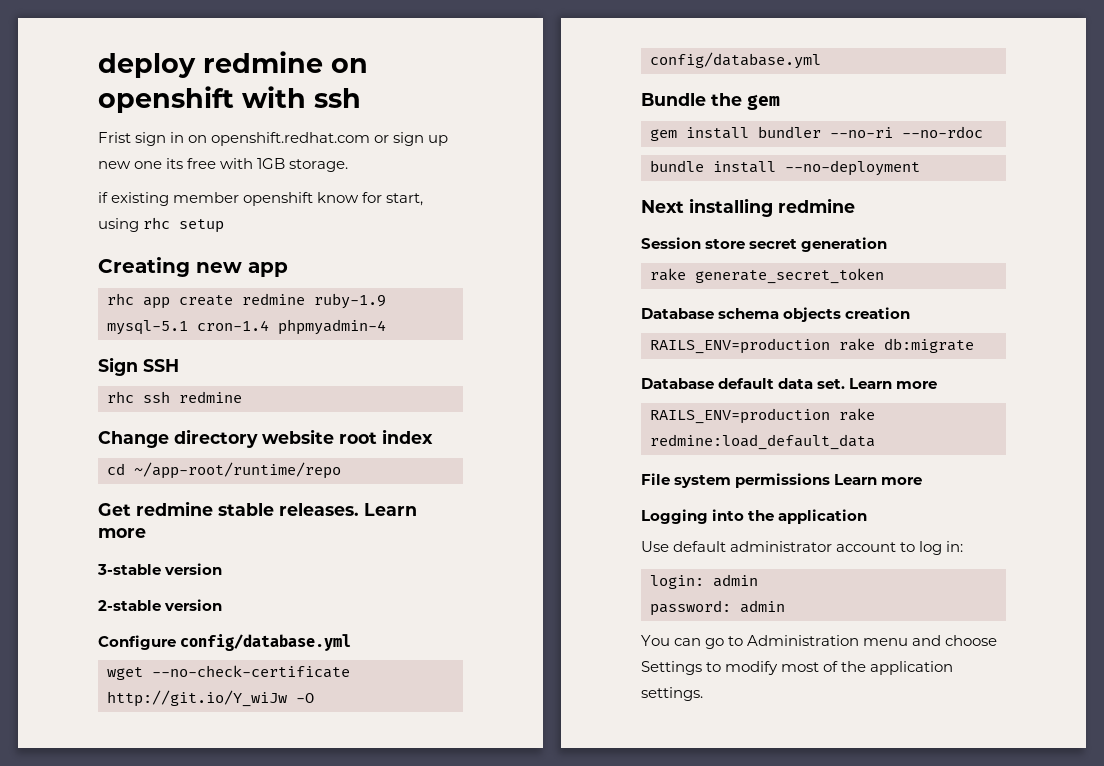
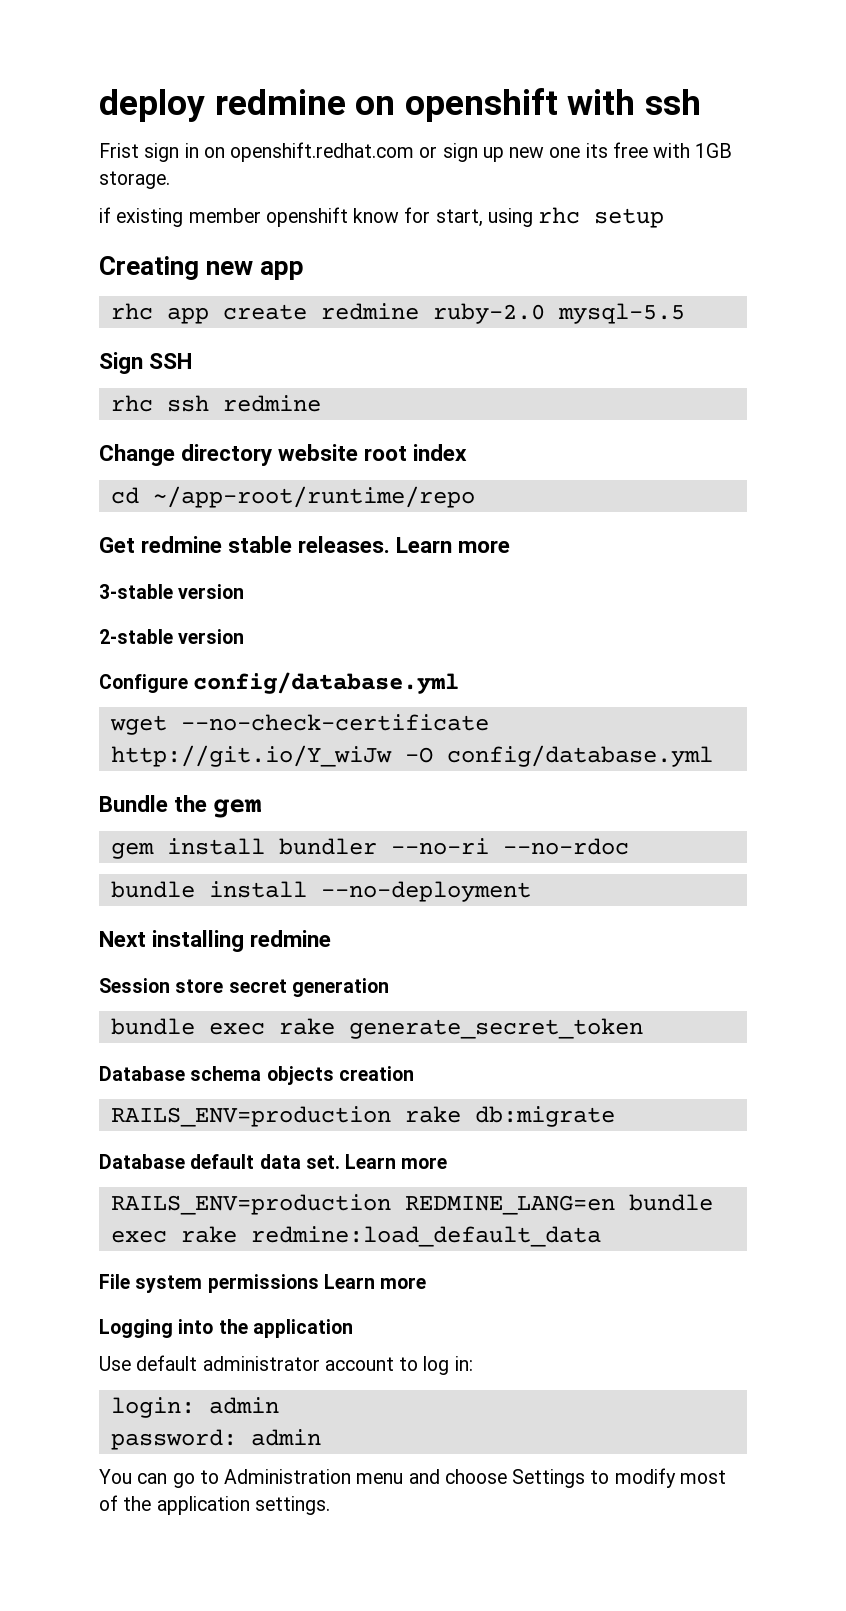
[314,293,386,309] [107,319,386,335] ruby-1.9 mysql-5.1 cron-1.4 phpmyadmin-4 -> [432,303,685,324] ruby-2.0 mysql-5.5
(888, 244) none -> [110,1018,265,1035] bundle exec
(830, 416) none -> [404,1194,713,1215] [110,1230,167,1243] REDMINE_LANG=en bundle exec

